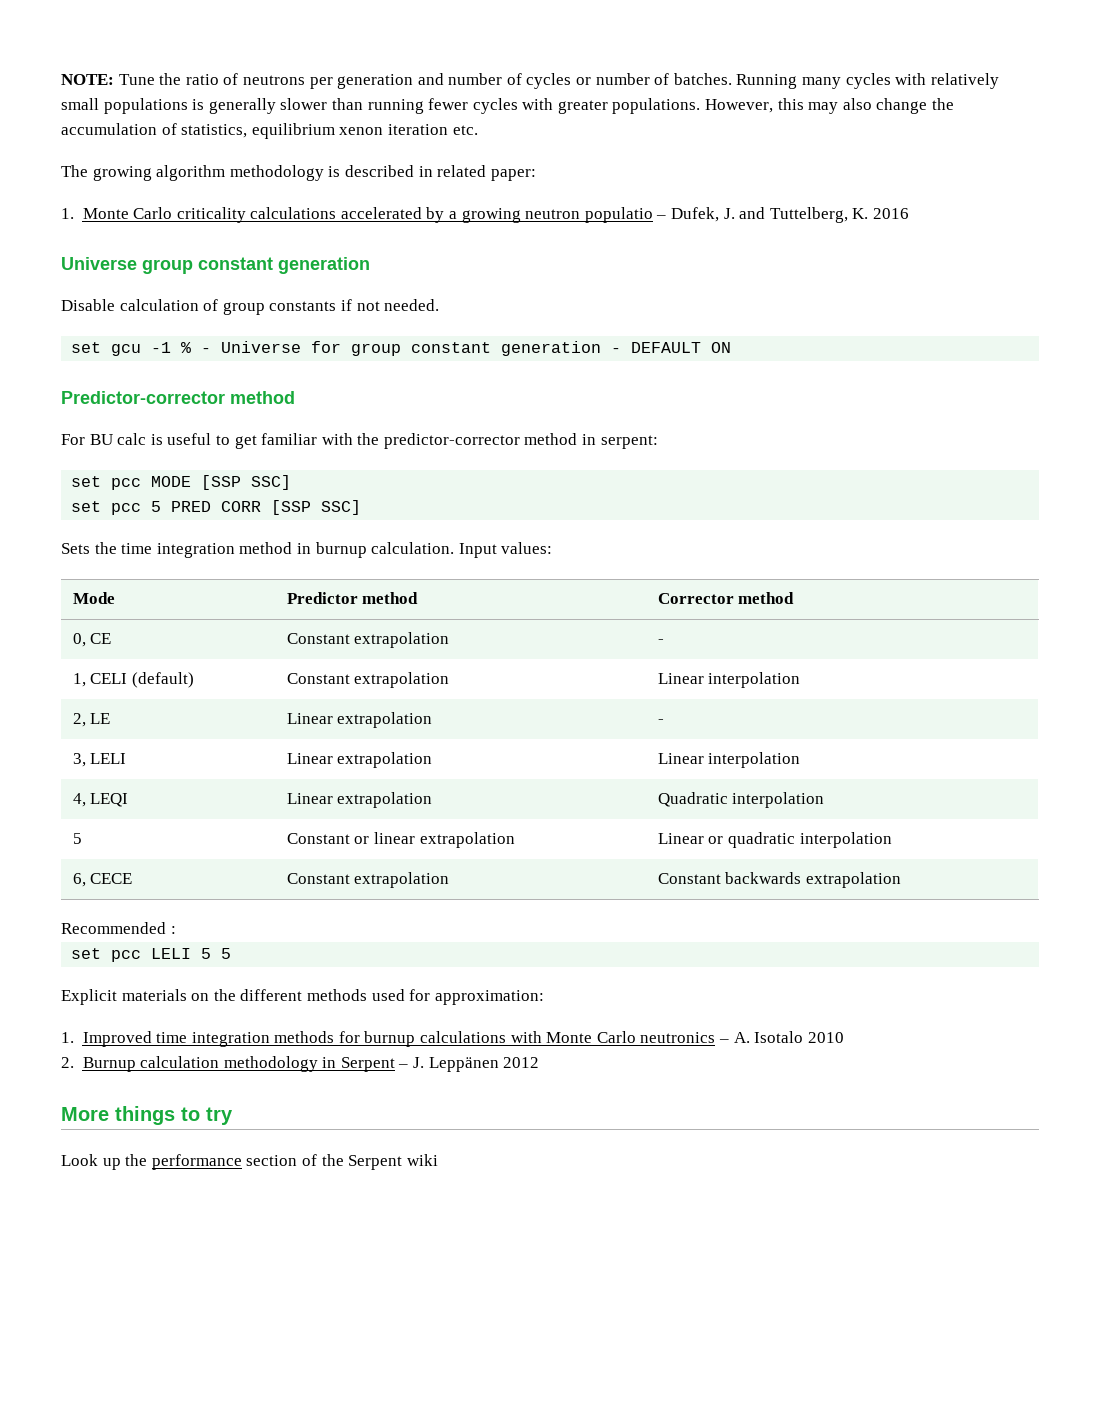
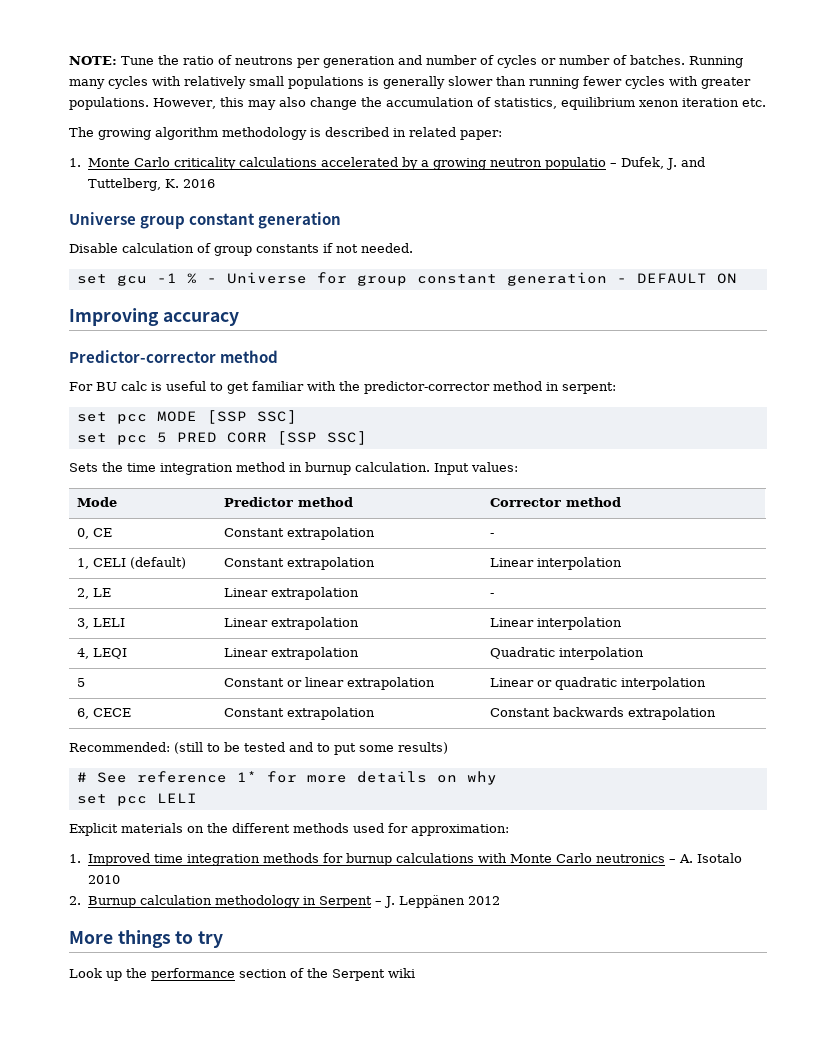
(732, 347) none -> [69,308,239,326] // Improving accuracy
[61,922,176,934] Recommended : -> [69,742,448,755] [76,771,497,785] Recommended: (still to be tested and to put some results) // # See reference 1* for more details on why
[201,948,232,959] 5 5 -> (197, 798) none

